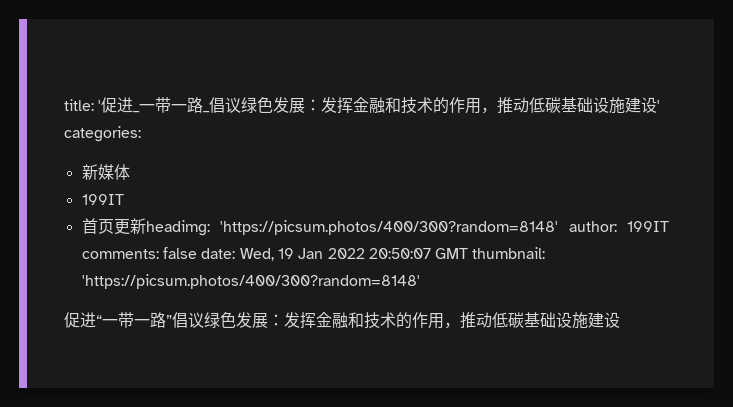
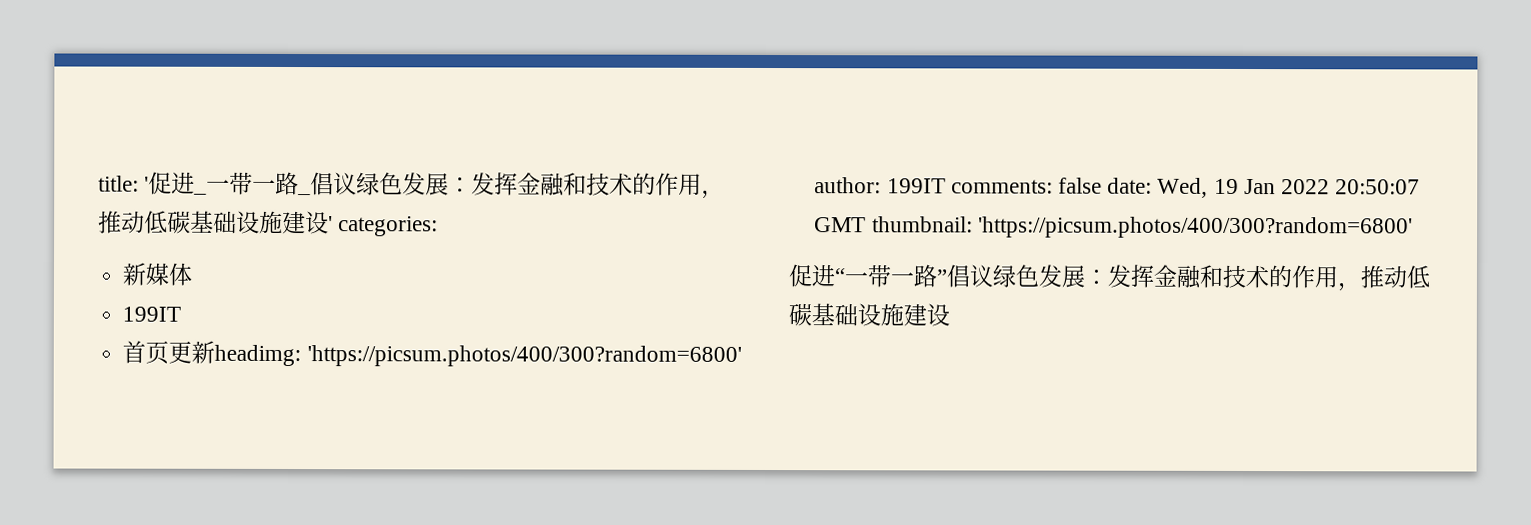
[220,220,559,235] 'https://picsum.photos/400/300?random=8148' -> [306,345,742,367] 'https://picsum.photos/400/300?random=6800'
[81,274,420,289] 'https://picsum.photos/400/300?random=8148' -> [977,216,1413,239] 'https://picsum.photos/400/300?random=6800'

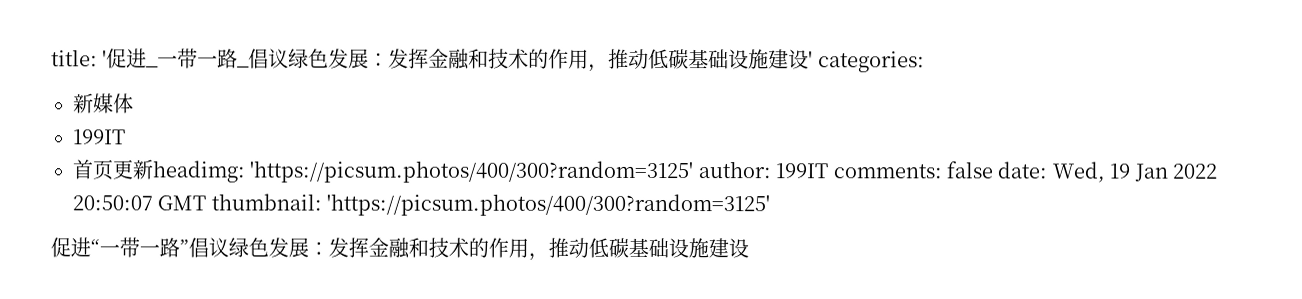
[306,345,742,367] 'https://picsum.photos/400/300?random=6800' -> [249,160,694,184] 'https://picsum.photos/400/300?random=3125'
[977,216,1413,239] 'https://picsum.photos/400/300?random=6800' -> [326,193,771,217] 'https://picsum.photos/400/300?random=3125'

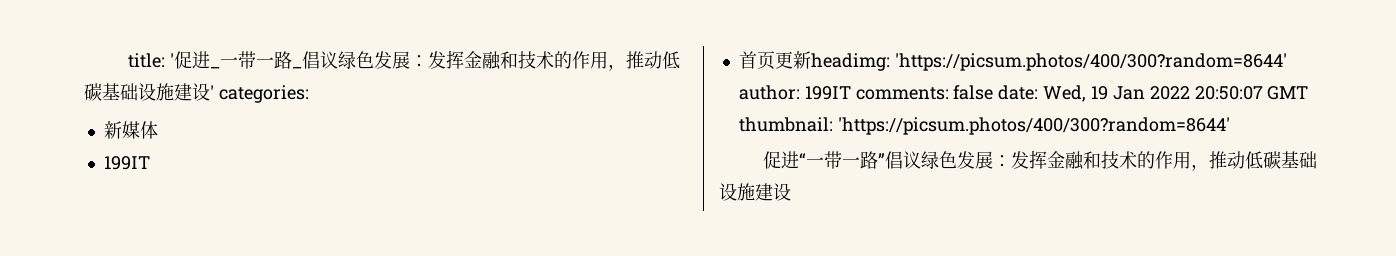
[249,160,694,184] 'https://picsum.photos/400/300?random=3125' -> [894,53,1287,71] 'https://picsum.photos/400/300?random=8644'
[326,193,771,217] 'https://picsum.photos/400/300?random=3125' -> [837,117,1230,135] 'https://picsum.photos/400/300?random=8644'

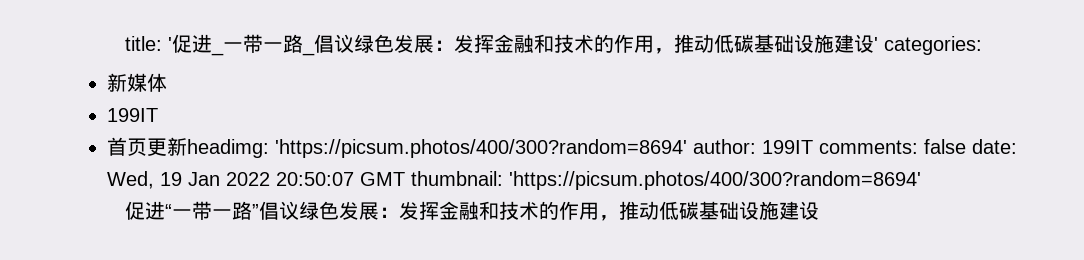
[894,53,1287,71] 'https://picsum.photos/400/300?random=8644' -> [275,139,687,158] 'https://picsum.photos/400/300?random=8694'
[837,117,1230,135] 'https://picsum.photos/400/300?random=8644' -> [509,171,921,190] 'https://picsum.photos/400/300?random=8694'

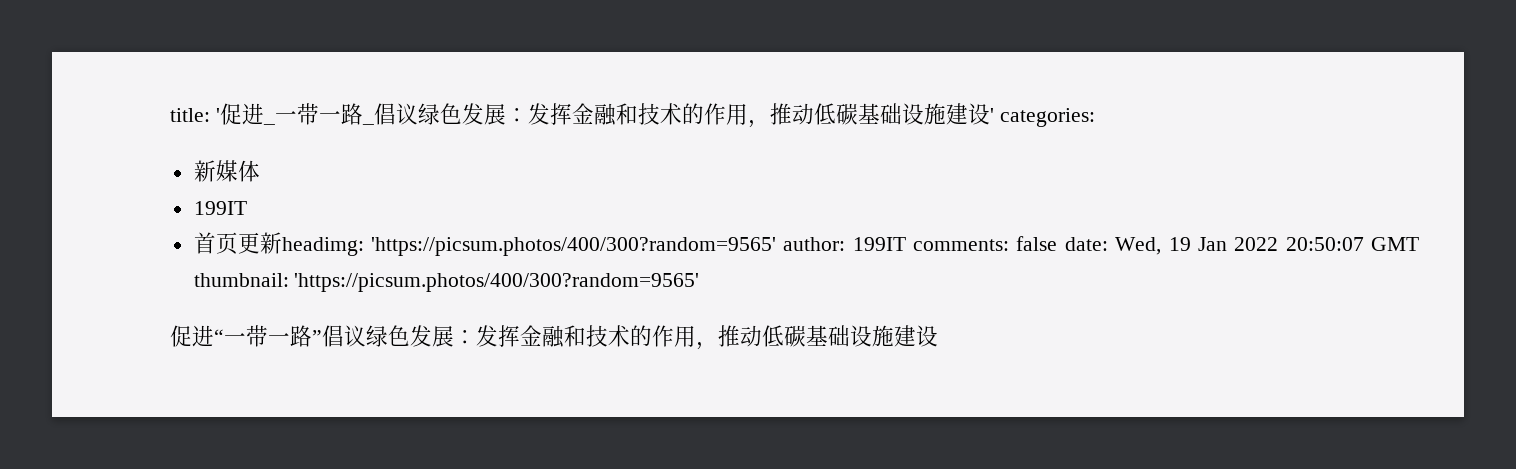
[275,139,687,158] 'https://picsum.photos/400/300?random=8694' -> [371,237,777,256] 'https://picsum.photos/400/300?random=9565'
[509,171,921,190] 'https://picsum.photos/400/300?random=8694' -> [294,273,700,292] 'https://picsum.photos/400/300?random=9565'

